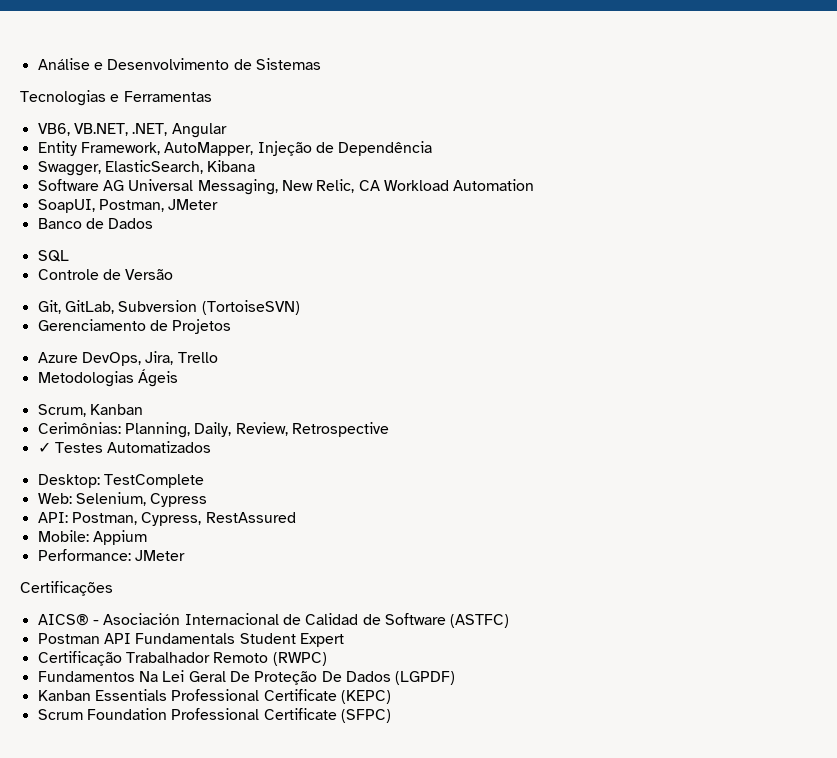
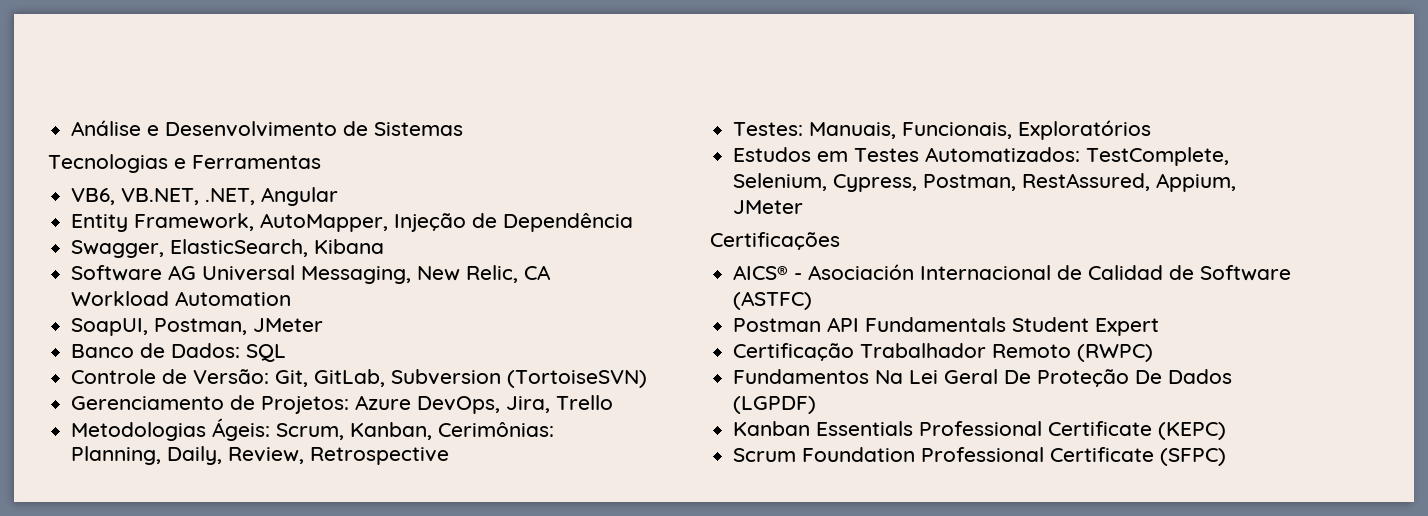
[108,218,154,229] Dados // -> [171,343,241,358] Dados:
[125,269,174,280] Versão // -> [193,369,270,384] Versão:
[172,319,232,334] Projetos // -> [261,396,350,414] Projetos:
[137,369,178,387] [37,404,143,417] Ágeis // Scrum, Kanban // -> [212,418,433,441] Ágeis: Scrum, Kanban,
[37,441,212,453] [37,474,204,488] [37,492,208,507] [37,512,296,526] [37,530,147,545] [37,549,131,561] ✓ Testes Automatizados // Desktop: TestComplete // Web: Selenium, Cypress // API: Postman, Cypress, RestAssured // Mobile: Appium // Performance: -> [733,120,1152,140] [733,147,1230,166] [733,173,1237,192] Testes: Manuais, Funcionais, Exploratórios // Estudos em Testes Automatizados: TestComplete, Selenium, Cypress, Postman, RestAssured, Appium,

